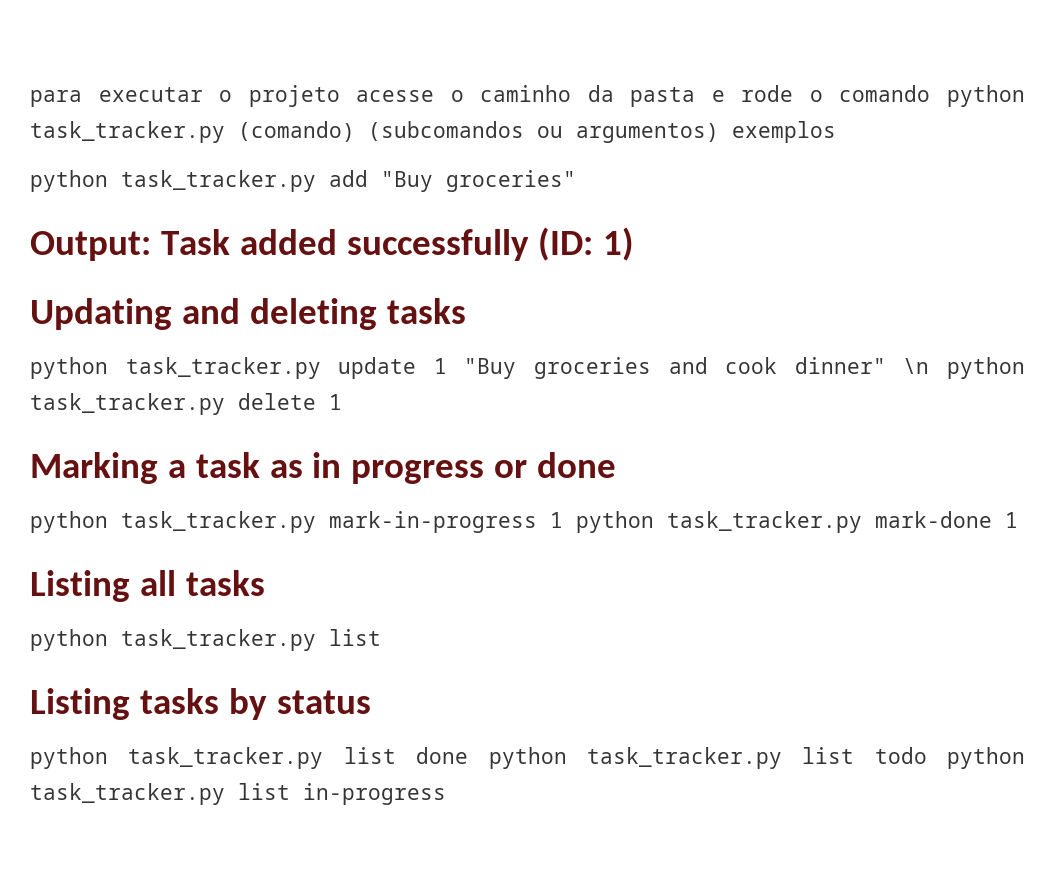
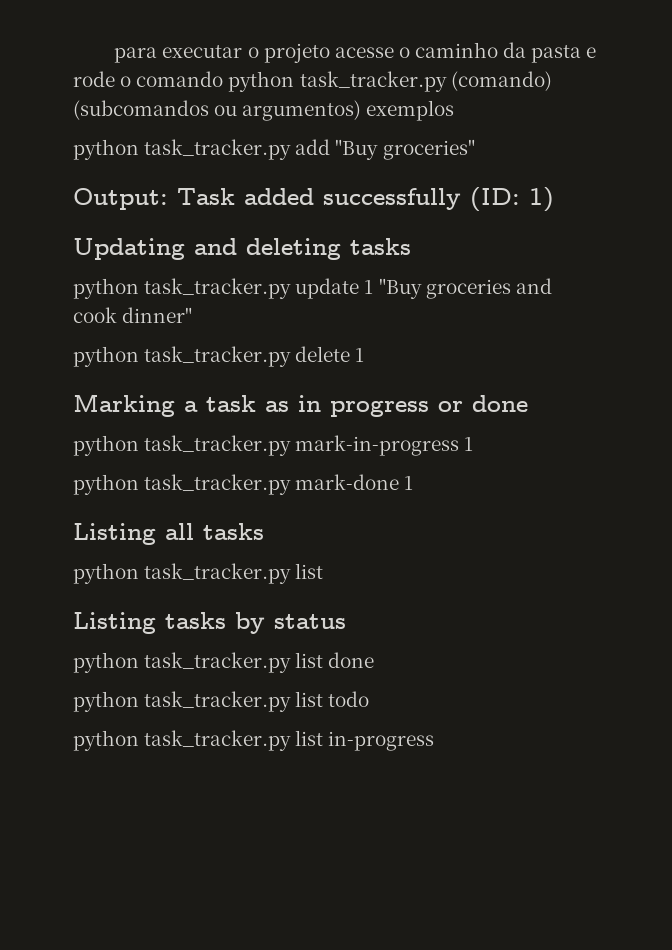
[903,358,930,374] \n -> (193, 315) //
(563, 520) none -> (474, 444) //
(469, 755) none -> (375, 660) //
(927, 755) none -> (370, 699) //

